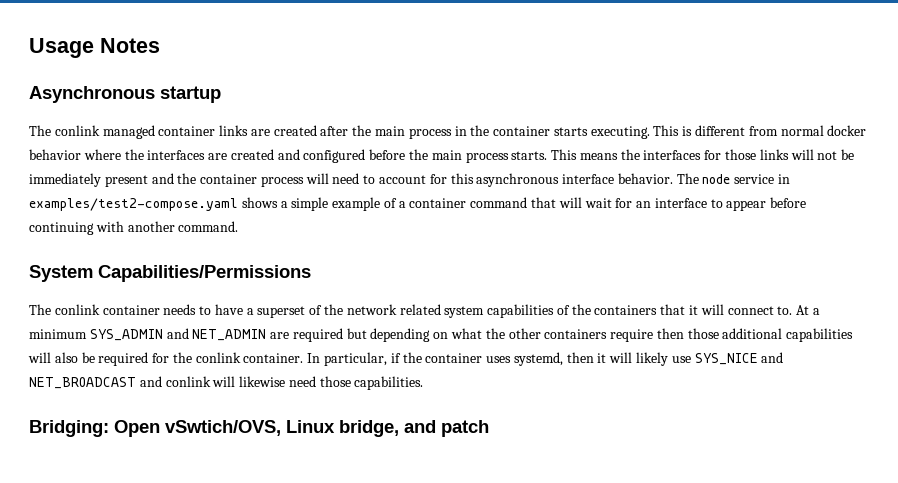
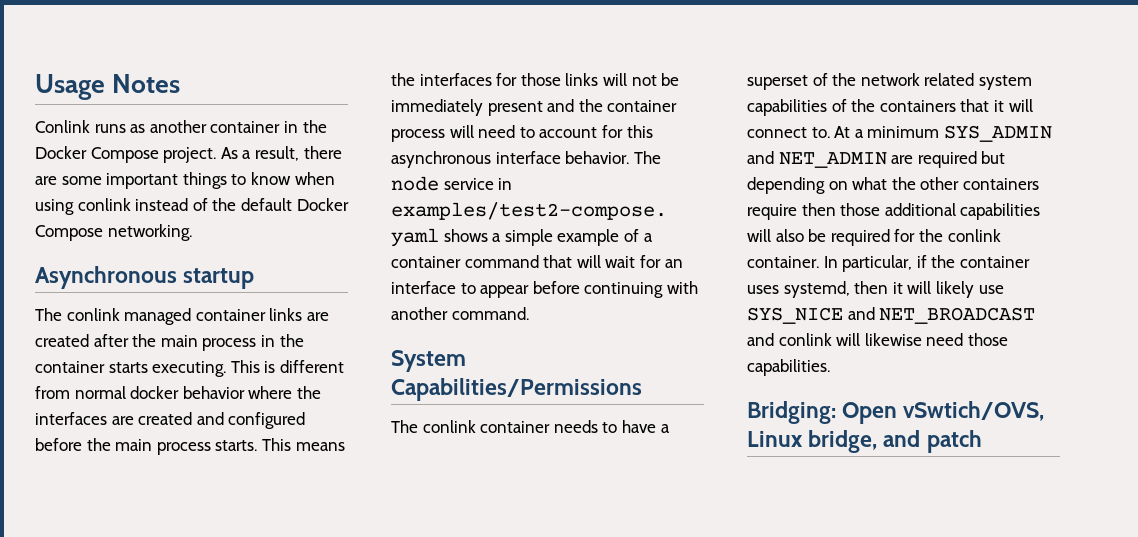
(160, 45) none -> [35,120,327,133] [35,146,342,163] [35,172,335,189] [35,198,349,215] [35,224,192,241] // Conlink runs as another container in the Docker Compose project. As a result, there are some important things to know when using conlink instead of the default Docker Compose networking.

